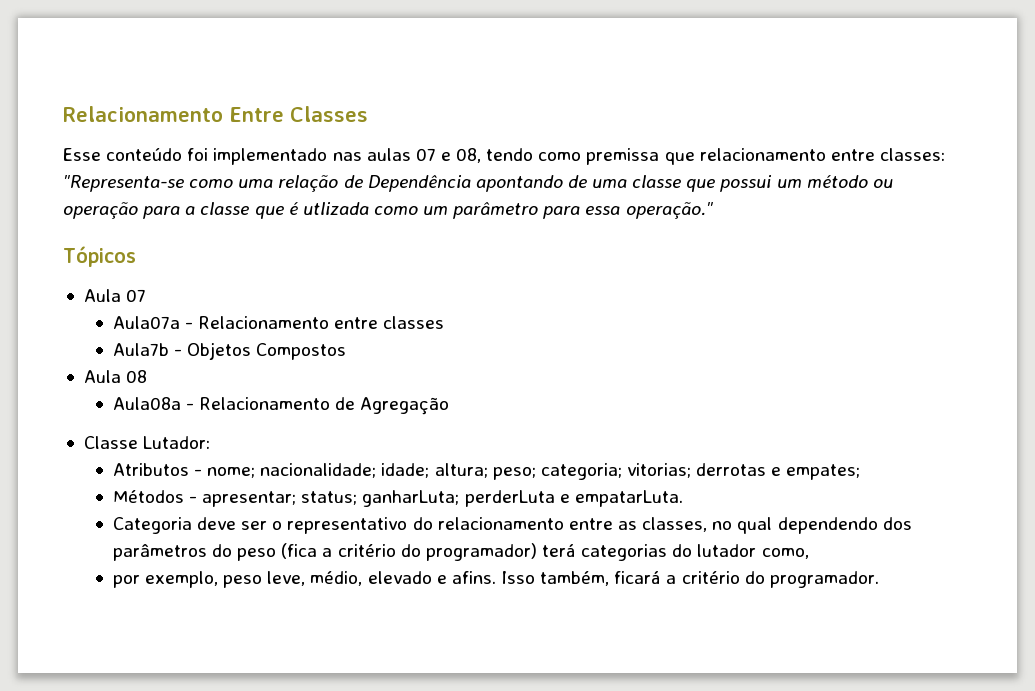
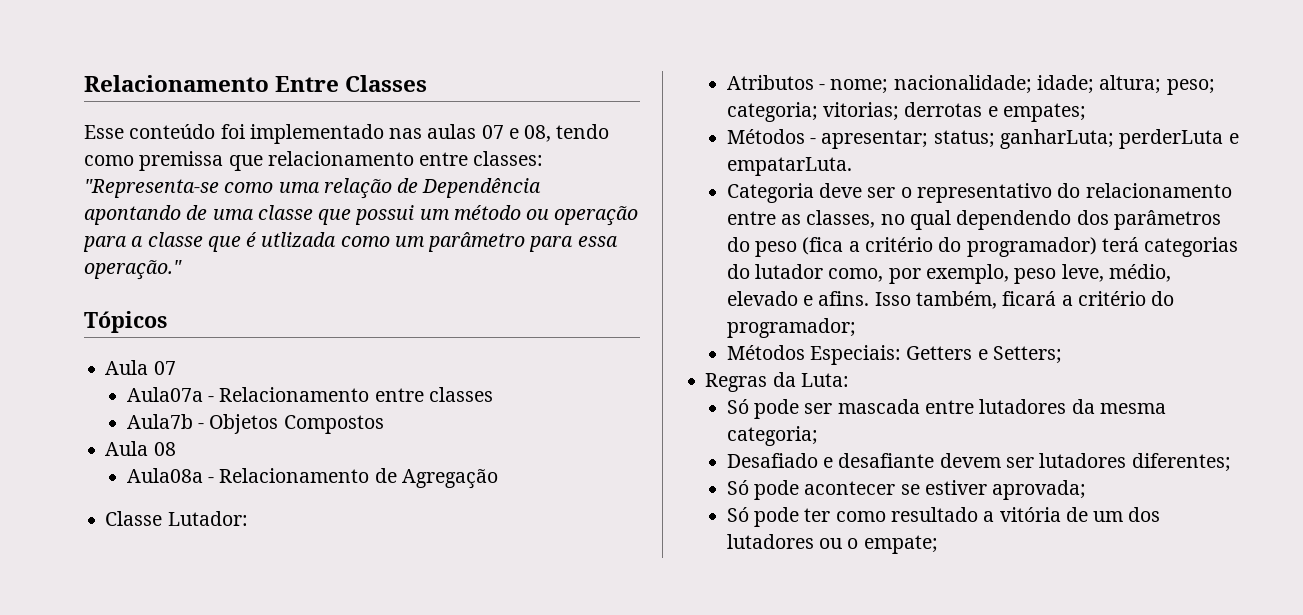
(809, 553) // -> (884, 275) none
[769,571,879,588] programador. -> [726,318,856,338] [726,345,1062,365] [705,372,849,392] [726,399,1166,419] [726,426,818,446] [726,453,1231,472] [726,480,1087,500] [726,507,1161,527] [726,534,938,554] programador; // Métodos Especiais: Getters e Setters; // Regras da Luta: // Só pode ser mascada entre lutadores da mesma categoria; // Desafiado e desafiante devem ser lutadores diferentes; // Só pode acontecer se estiver aprovada; // Só pode ter como resultado a vitória de um dos lutadores ou o empate;

